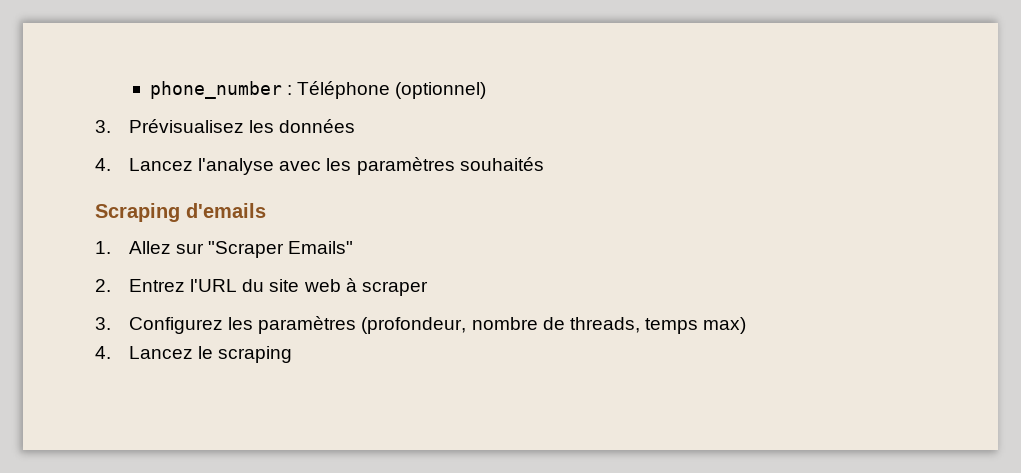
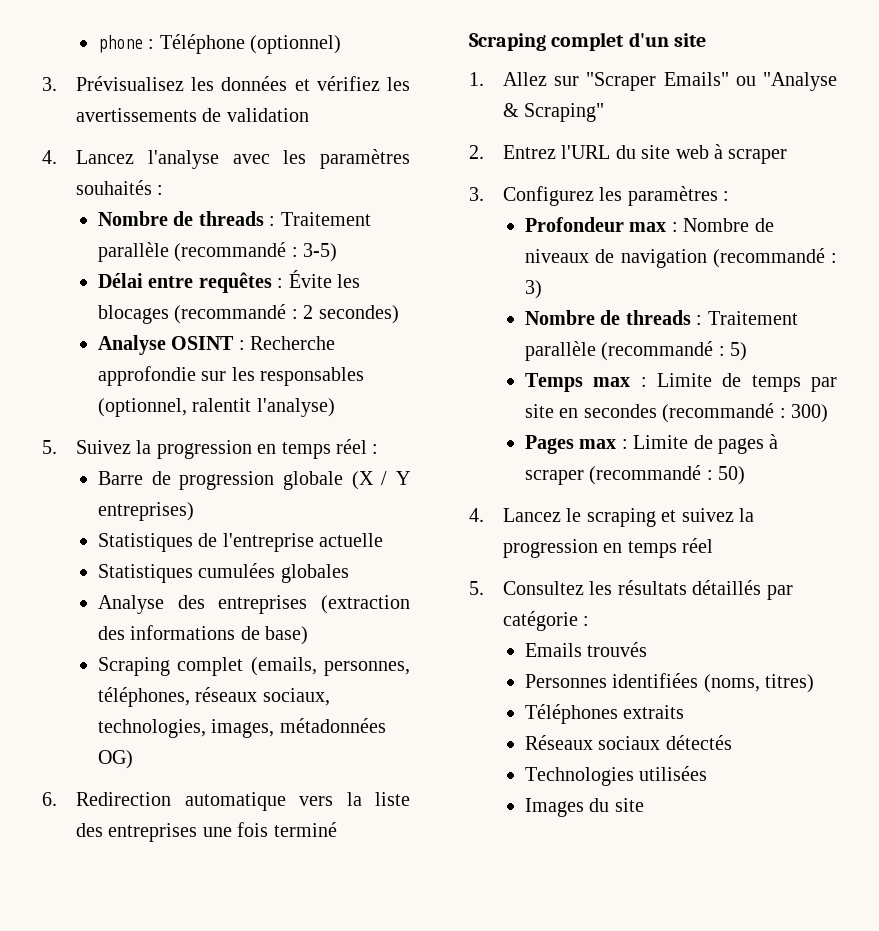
[149,81,282,99] phone_number -> [98,35,144,53] phone
(356, 126) none -> [294,76,410,91] [76,108,309,122] et vérifiez les avertissements de validation
[95,203,266,222] // Scraping d'emails -> [157,185,164,195] [98,211,371,226] [98,242,338,262] [98,270,361,293] [98,304,399,324] [98,335,336,355] [98,366,365,386] [98,398,335,417] [42,439,379,459] [98,471,410,490] [98,502,195,521] [98,533,384,552] [98,563,349,583] [98,595,411,614] [98,625,309,645] [98,657,410,676] [98,687,330,707] [98,718,386,738] [98,750,134,769] [42,792,410,811] [76,822,337,842] [469,32,707,51] : // Nombre de threads : Traitement parallèle (recommandé : 3-5) // Délai entre requêtes : Évite les blocages (recommandé : 2 secondes) // Analyse OSINT : Recherche approfondie sur les responsables (optionnel, ralentit l'analyse) // 5. Suivez la progression en temps réel : // Barre de progression globale (X / Y entreprises) // Statistiques de l'entreprise actuelle // Statistiques cumulées globales // Analyse des entreprises (extraction des informations de base) // Scraping complet (emails, personnes, téléphones, réseaux sociaux, technologies, images, métadonnées OG) // 6. Redirection automatique vers la liste des entreprises une fois terminé // Scraping complet d'un site
(354, 247) none -> [735,72,837,91] [503,103,605,122] ou "Analyse & Scraping"
[361,317,747,334] [95,346,293,363] (profondeur, nombre de threads, temps max) // 4. Lancez le scraping -> [723,191,730,201] [525,217,774,232] [525,248,837,268] [525,280,543,299] [525,310,798,325] [525,341,748,361] [525,373,837,392] [525,403,829,423] [525,434,779,454] [525,465,746,485] [469,508,755,527] [503,538,714,558] [469,580,793,600] [503,611,590,631] [525,642,648,657] [525,673,815,693] [525,704,685,724] [525,735,732,750] [525,766,708,786] [525,798,644,817] : // Profondeur max : Nombre de niveaux de navigation (recommandé : 3) // Nombre de threads : Traitement parallèle (recommandé : 5) // Temps max : Limite de temps par site en secondes (recommandé : 300) // Pages max : Limite de pages à scraper (recommandé : 50) // 4. Lancez le scraping et suivez la progression en temps réel // 5. Consultez les résultats détaillés par catégorie : // Emails trouvés // Personnes identifiées (noms, titres) // Téléphones extraits // Réseaux sociaux détectés // Technologies utilisées // Images du site

